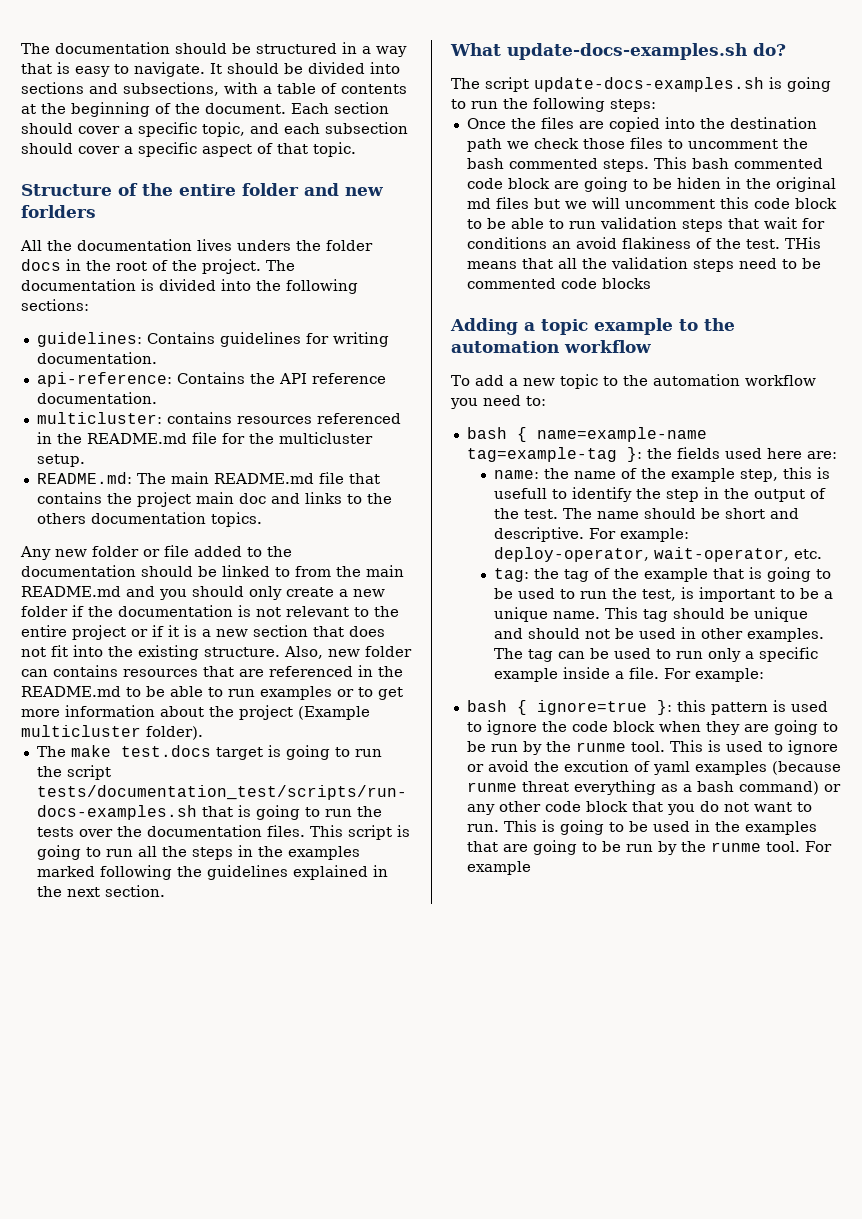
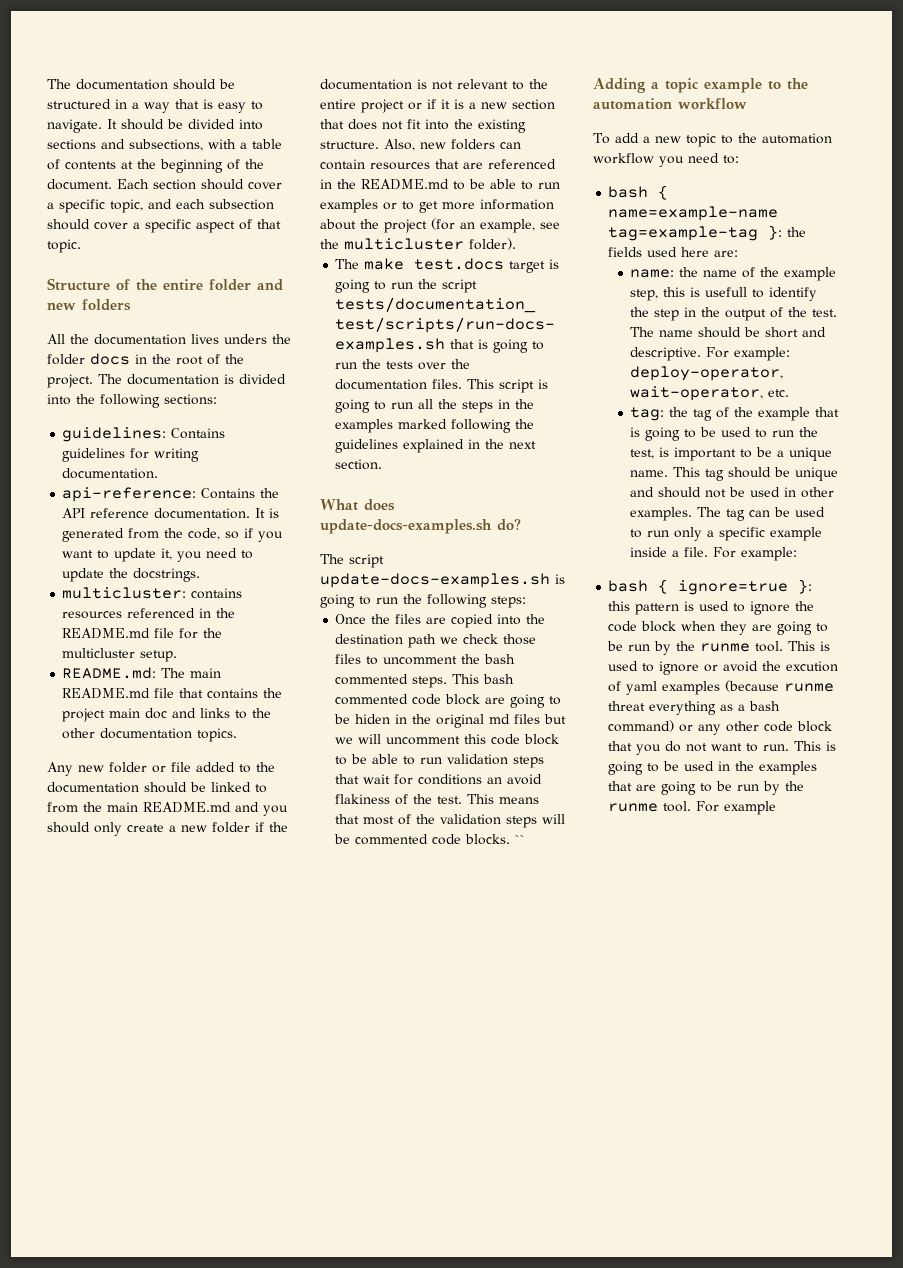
[21,205,96,218] forlders -> [82,299,131,311] folders
(157, 398) none -> [255,508,280,518] [62,528,284,542] [62,548,254,562] [62,568,201,582] It is generated from the code, so if you want to update it, you need to update the docstrings.
[36,513,86,524] others -> [62,728,96,739] other
[365,646,412,657] [21,665,118,677] folder can contains -> [451,139,521,150] [320,159,365,170] folders can contain
[298,706,370,720] (Example -> [431,218,560,233] [320,239,339,249] (for an example, see the
(501, 49) none -> [364,499,395,511] does
[784,237,821,249] THis -> [467,794,495,804] This
[557,258,577,269] all -> [363,814,412,825] most of
[738,258,797,269] need to -> [542,814,566,824] will
[601,278,651,289] blocks -> [465,834,526,845] blocks. ``

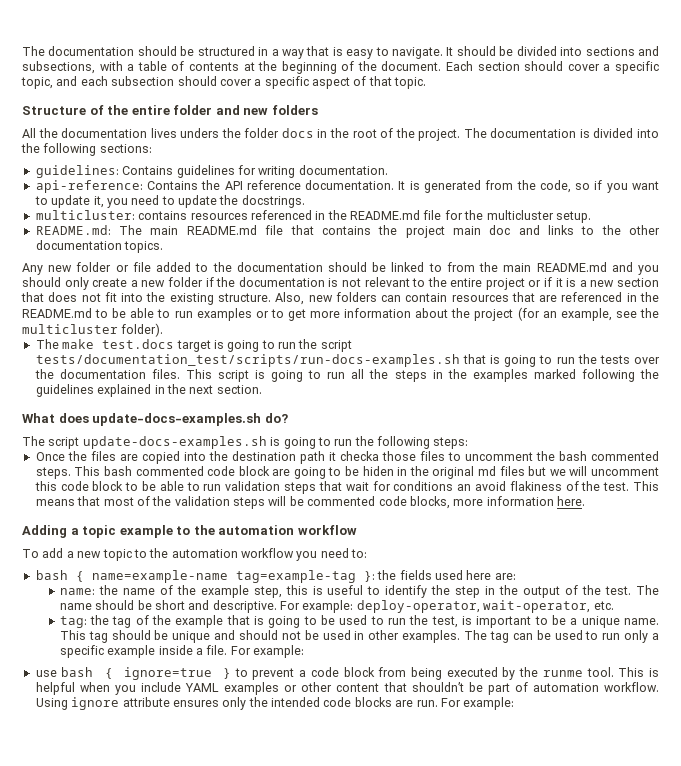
[440,634,499,644] we check -> [328,451,379,461] it checka
[465,834,526,845] blocks. `` -> [409,496,585,509] blocks, more information here.
[705,287,748,297] usefull -> [327,585,364,595] useful
(798, 554) none -> [35,670,57,677] use
[798,579,813,594] [608,601,815,615] [608,621,829,635] [607,641,651,651] }: this pattern is used to ignore the code block when they are going to be run -> [222,667,498,680] } to prevent a code block from being executed
[608,661,839,675] [608,680,835,695] [608,701,781,715] [608,720,833,735] [608,741,837,755] [608,761,818,775] [608,781,805,795] [608,801,777,815] used to ignore or avoid the excution of yaml examples (because runme threat everything as a bash command) or any other code block that you do not want to run. This is going to be used in the examples that are going to be run by the runme tool. For example -> [35,682,659,695] [35,697,515,710] helpful when you include YAML examples or other content that shouldn’t be part of automation workflow. Using ignore attribute ensures only the intended code blocks are run. For example:

